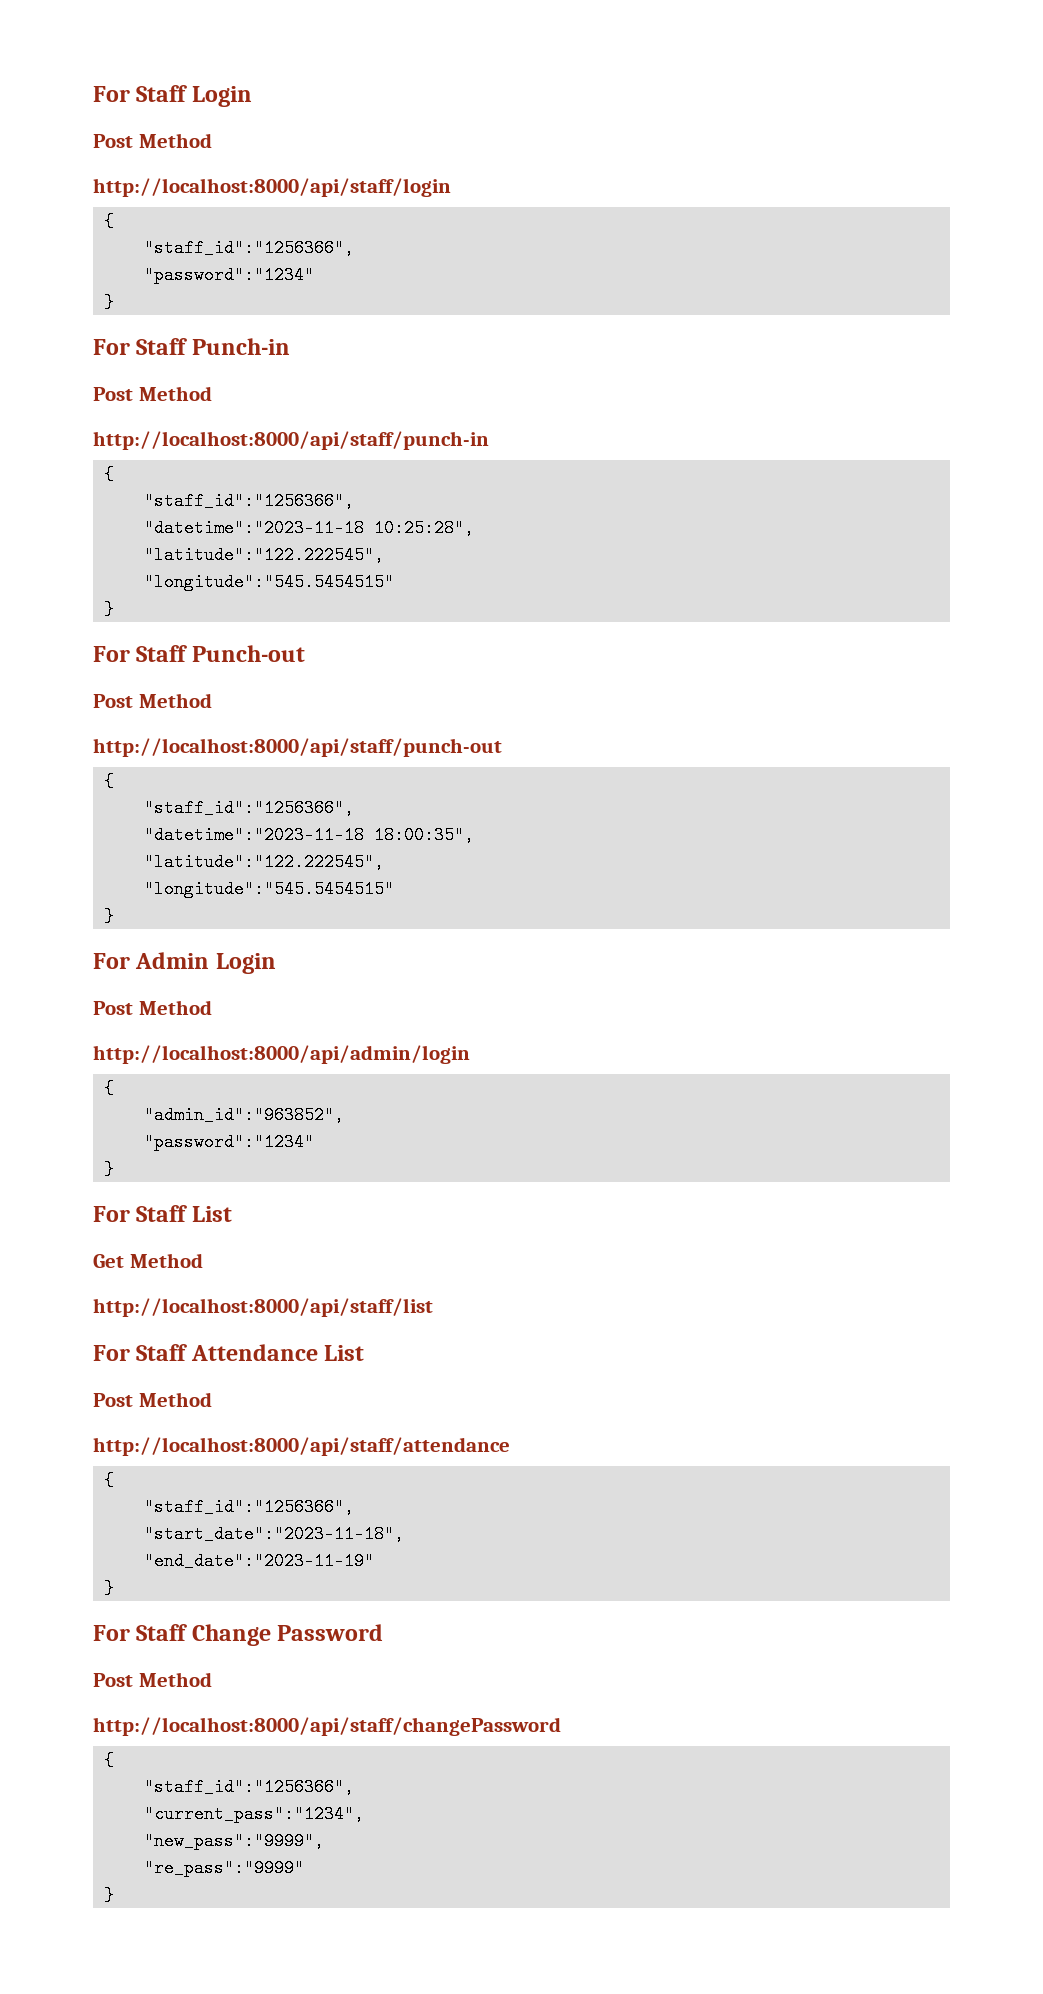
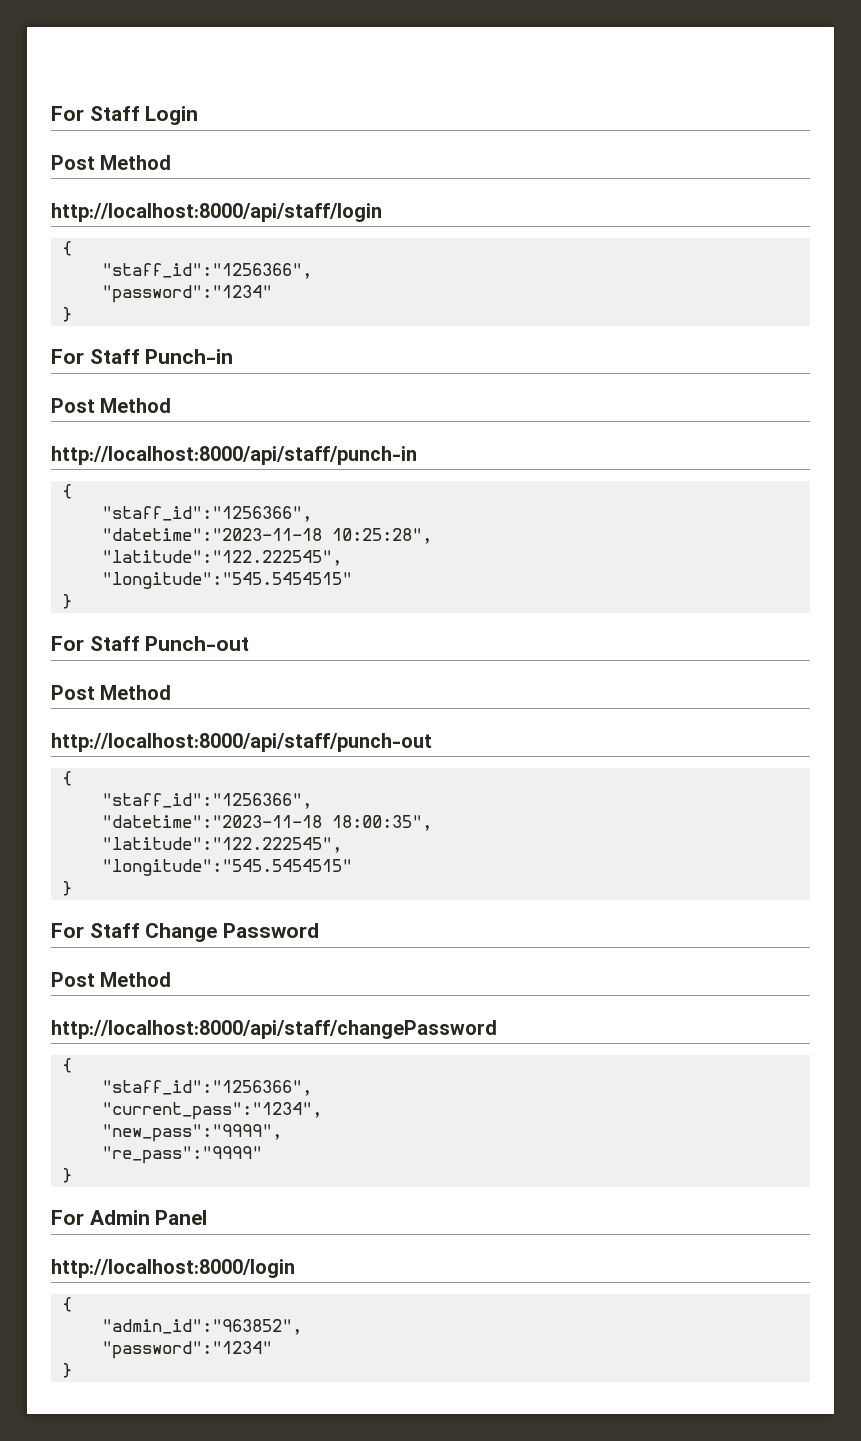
[93,952,276,974] [93,1000,212,1015] [93,1045,470,1064] [103,1079,114,1097] [143,1106,344,1124] [143,1133,314,1151] [103,1160,114,1178] [93,1205,232,1222] [93,1253,203,1268] [93,1298,433,1317] [93,1344,365,1361] [93,1392,212,1407] [93,1437,510,1456] [103,1471,114,1489] [143,1498,354,1516] [143,1525,404,1543] [143,1552,374,1570] [103,1579,114,1597] // For Admin Login // Post Method // http://localhost:8000/api/admin/login // { // "admin_id":"963852", // "password":"1234" // } // For Staff List // Get Method // http://localhost:8000/api/staff/list // For Staff Attendance List // Post Method // http://localhost:8000/api/staff/attendance // { // "staff_id":"1256366", // "start_date":"2023-11-18", // "end_date":"2023-11-19" // } -> (72, 888) none
(114, 1895) none -> [51,1210,208,1225] [51,1259,295,1278] [61,1297,72,1312] [101,1319,302,1335] [101,1341,272,1359] [61,1363,72,1378] // For Admin Panel // http://localhost:8000/login // { // "admin_id":"963852", // "password":"1234" // }

